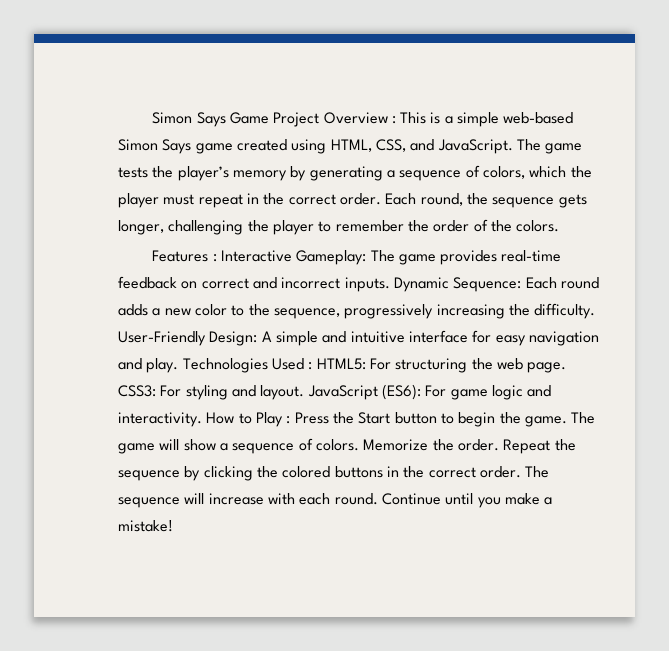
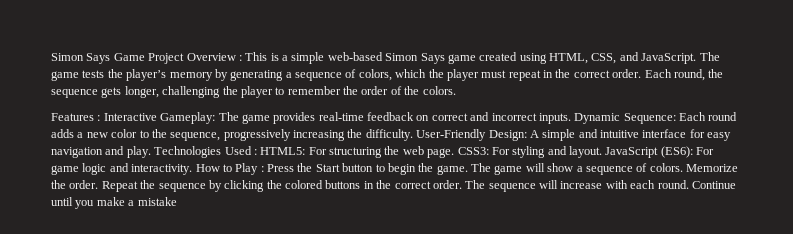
[118,520,173,532] mistake! -> [137,197,177,206] mistake

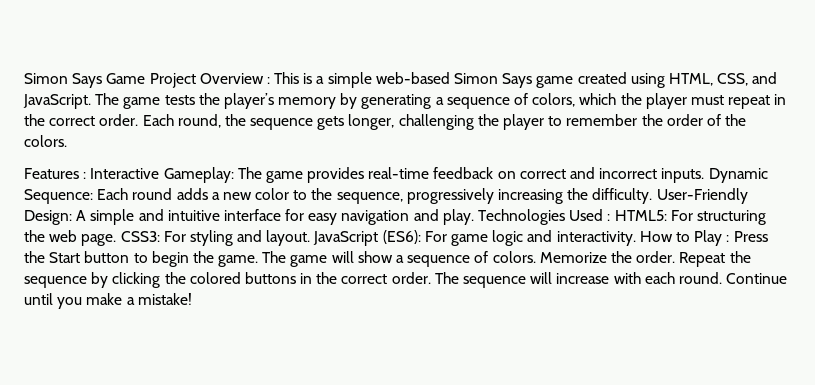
[137,197,177,206] mistake -> [137,293,192,305] mistake!

